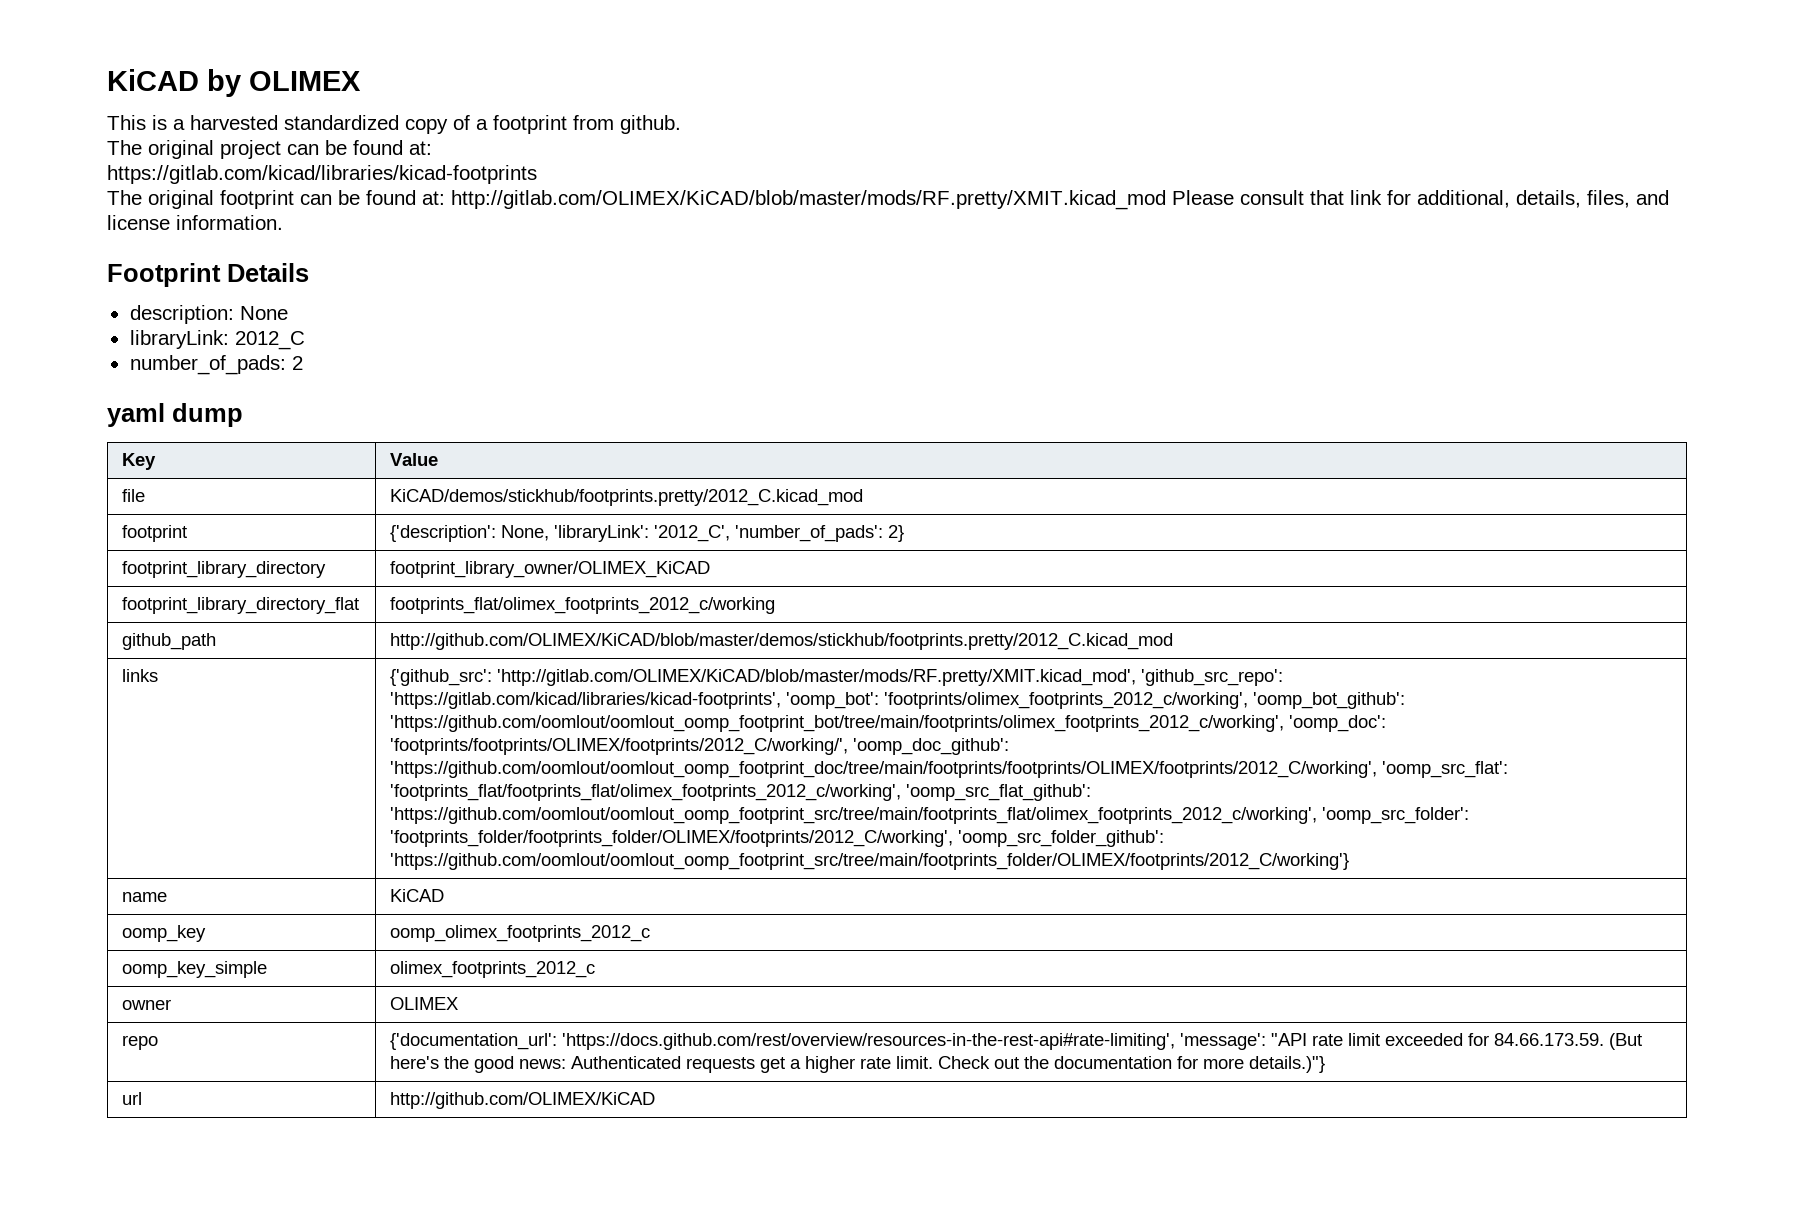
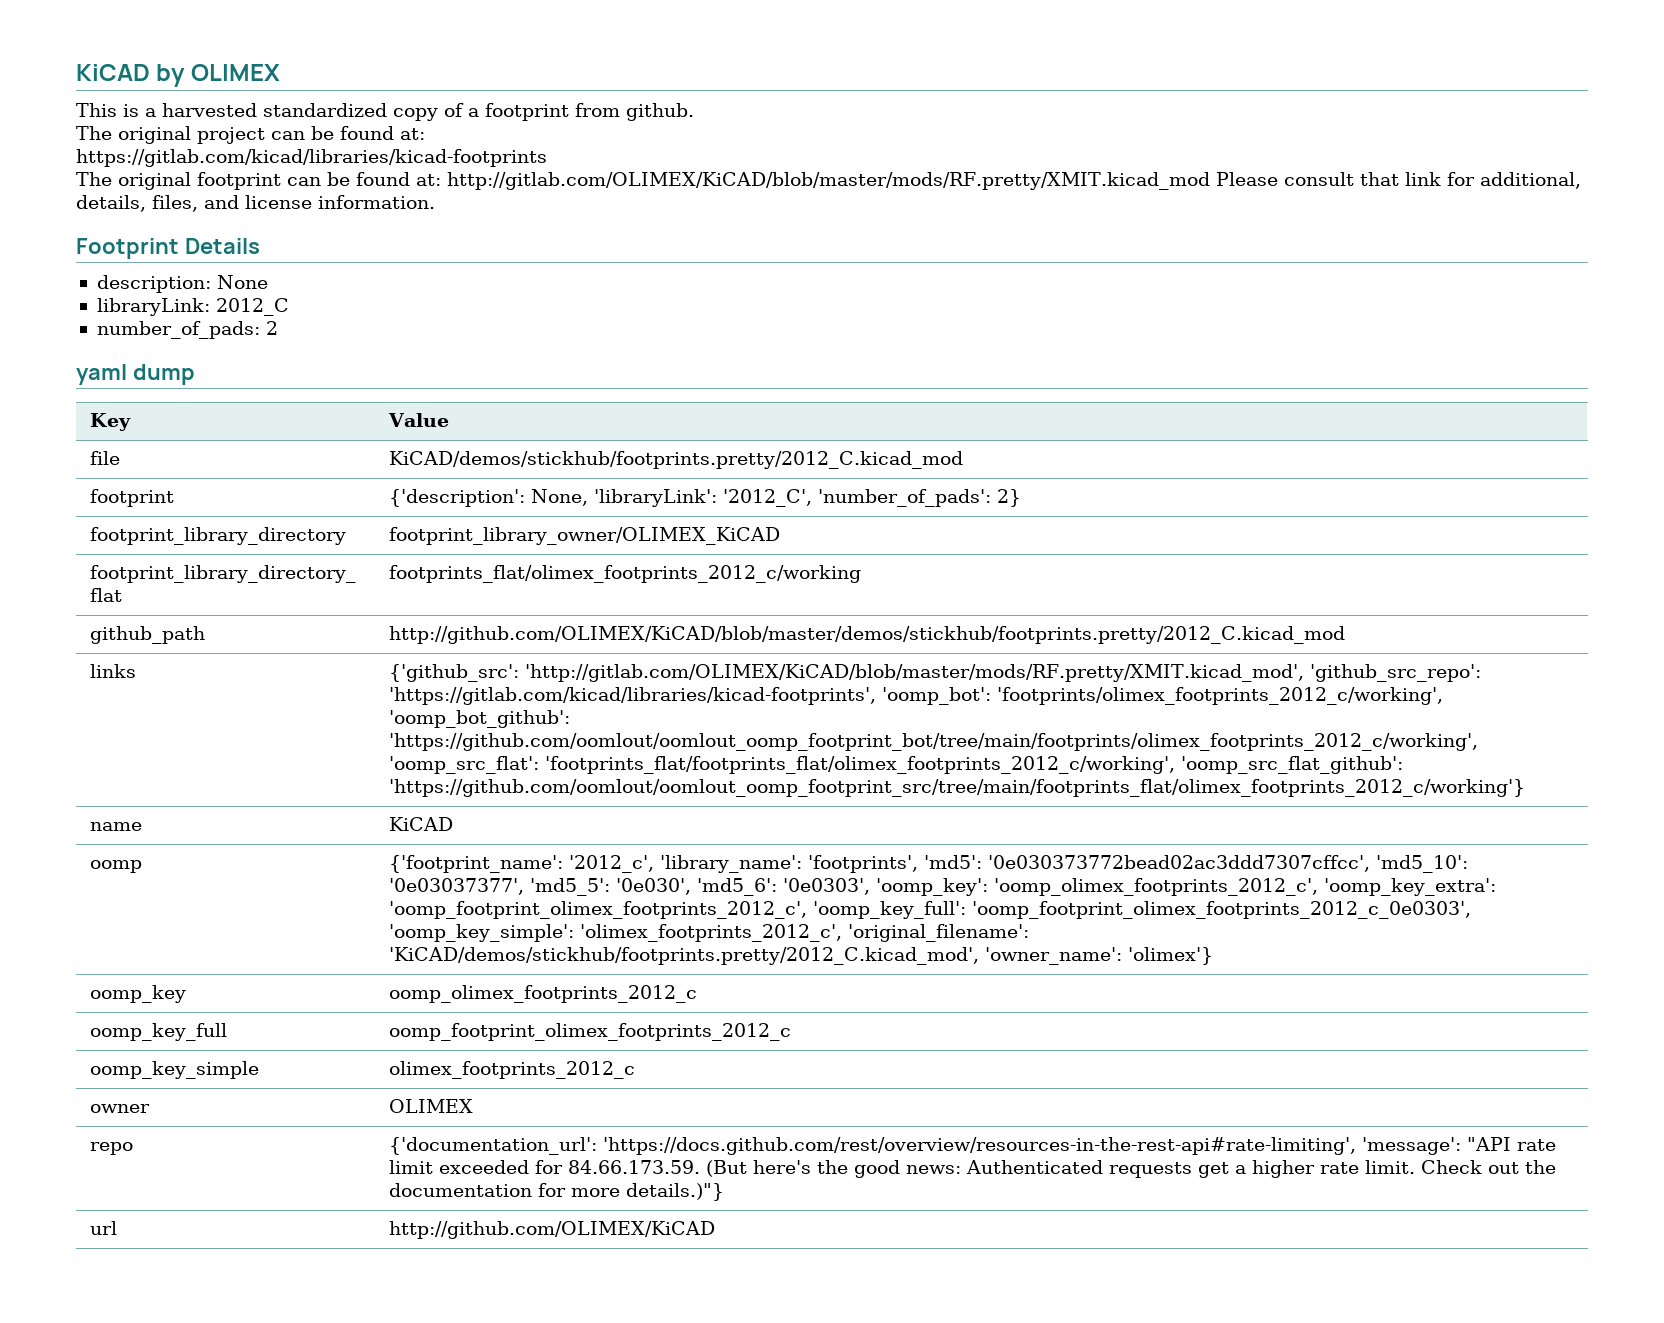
[1289,715,1387,732] [390,738,1010,755] [390,761,1509,778] [390,784,1092,801] [390,807,1470,824] [390,830,1165,847] [390,853,1350,870] [122,892,168,902] [390,889,445,902] 'oomp_doc': 'footprints/footprints/OLIMEX/footprints/2012_C/working/', 'oomp_doc_github': 'https://github.com/oomlout/oomlout_oomp_footprint_doc/tree/main/footprints/footprints/OLIMEX/footprints/2012_C/working', 'oomp_src_flat': 'footprints_flat/footprints_flat/olimex_footprints_2012_c/working', 'oomp_src_flat_github': 'https://github.com/oomlout/oomlout_oomp_footprint_src/tree/main/footprints_flat/olimex_footprints_2012_c/working', 'oomp_src_folder': 'footprints_folder/footprints_folder/OLIMEX/footprints/2012_C/working', 'oomp_src_folder_github': 'https://github.com/oomlout/oomlout_oomp_footprint_src/tree/main/footprints_folder/OLIMEX/footprints/2012_C/working'} // name | KiCAD -> [388,756,1403,774] [388,779,1525,797] [89,822,142,831] [388,817,453,831] [89,860,142,873] [388,855,1468,873] [388,878,1496,896] [388,901,1471,919] [388,924,1029,942] [388,947,1213,965] 'oomp_src_flat': 'footprints_flat/footprints_flat/olimex_footprints_2012_c/working', 'oomp_src_flat_github': 'https://github.com/oomlout/oomlout_oomp_footprint_src/tree/main/footprints_flat/olimex_footprints_2012_c/working'} // name | KiCAD // oomp | {'footprint_name': '2012_c', 'library_name': 'footprints', 'md5': '0e030373772bead02ac3ddd7307cffcc', 'md5_10': '0e03037377', 'md5_5': '0e030', 'md5_6': '0e0303', 'oomp_key': 'oomp_olimex_footprints_2012_c', 'oomp_key_extra': 'oomp_footprint_olimex_footprints_2012_c', 'oomp_key_full': 'oomp_footprint_olimex_footprints_2012_c_0e0303', 'oomp_key_simple': 'olimex_footprints_2012_c', 'original_filename': 'KiCAD/demos/stickhub/footprints.pretty/2012_C.kicad_mod', 'owner_name': 'olimex'}
(651, 933) none -> [89,1023,227,1041] [388,1023,791,1041] // oomp_key_full | oomp_footprint_olimex_footprints_2012_c

